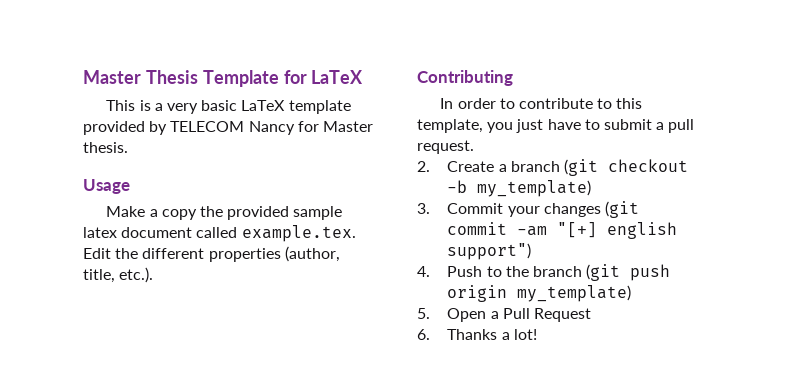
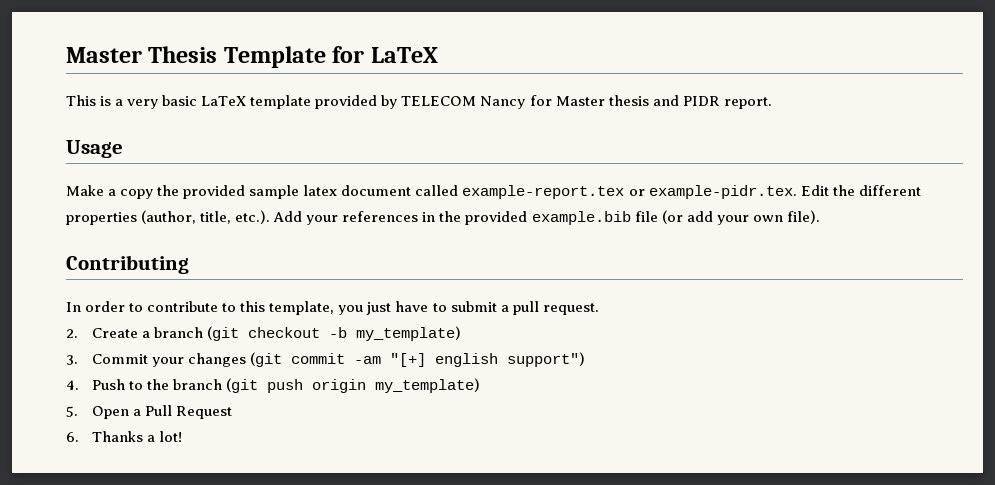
[83,142,128,153] thesis. -> [608,95,772,109] thesis and PIDR report.
[241,225,356,242] example.tex. -> [462,185,797,199] example-report.tex or example-pidr.tex.
(154, 275) none -> [273,210,820,225] Add your references in the provided example.bib file (or add your own file).

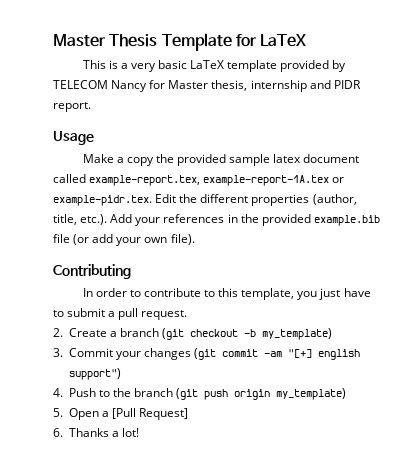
[608,95,649,106] thesis -> [211,80,307,92] thesis, internship
[462,185,625,199] example-report.tex -> [89,175,330,186] example-report.tex, example-report-1A.tex
[144,405,232,419] Pull Request -> [111,408,189,420] [Pull Request]

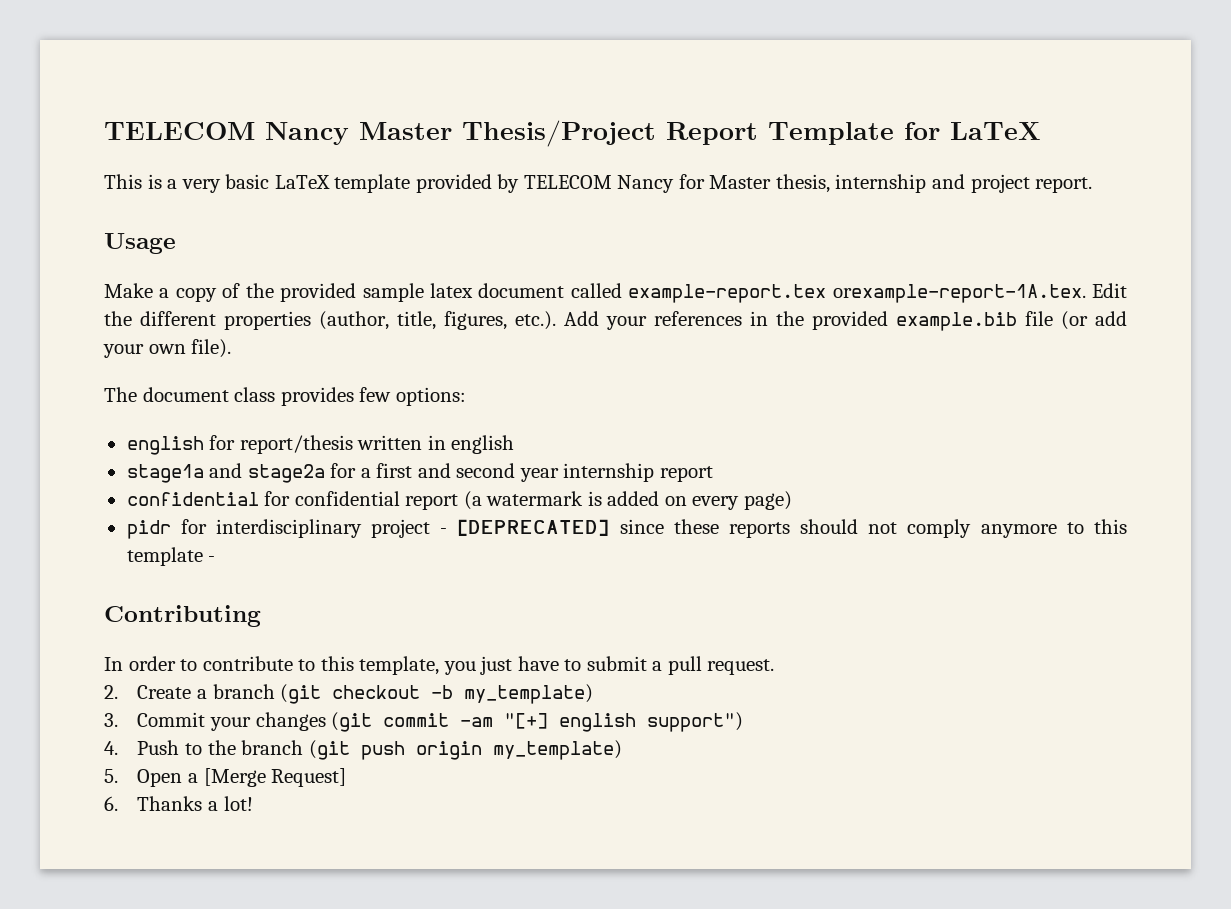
[53,34,158,47] Master Thesis -> [104,120,758,147] TELECOM Nancy Master Thesis/Project Report
[333,80,361,89] PIDR -> [970,174,1030,193] project
(154, 161) none -> [222,283,241,298] of
[89,175,345,186] [53,195,152,206] example-report.tex, example-report-1A.tex or example-pidr.tex. -> [628,284,1086,303] example-report.tex orexample-report-1A.tex.
(77, 219) none -> [444,311,507,330] figures,
(195, 239) none -> [104,387,466,406] [126,435,515,455] [126,463,713,483] [126,491,792,510] [126,519,1127,539] [126,547,216,566] // The document class provides few options: // english for report/thesis written in english // stage1a and stage2a for a first and second year internship report // confidential for confidential report (a watermark is added on every page) // pidr for interdisciplinary project - [DEPRECATED] since these reports should not comply anymore to this template -
[111,408,136,419] [Pull -> [203,768,266,787] [Merge

